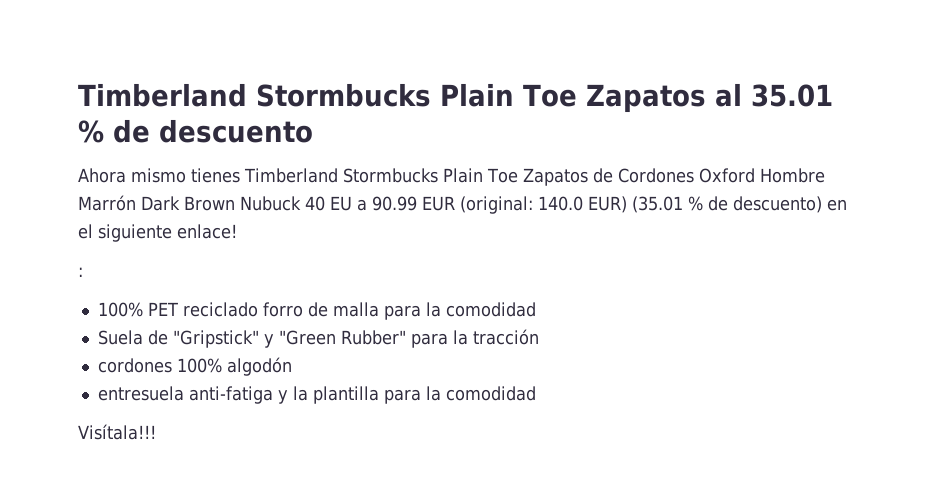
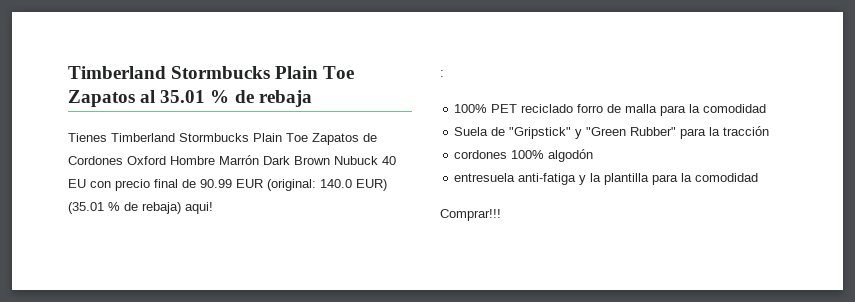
[159,119,313,143] [78,168,240,183] descuento // Ahora mismo tienes -> [258,90,312,107] [68,133,107,142] rebaja // Tienes
[357,199,367,211] a -> [90,179,196,191] con precio final de
[733,196,847,213] [78,224,237,242] descuento) en el siguiente enlace! -> [142,202,213,214] rebaja) aqui!
[78,424,156,440] Visítala!!! -> [440,209,501,221] Comprar!!!

